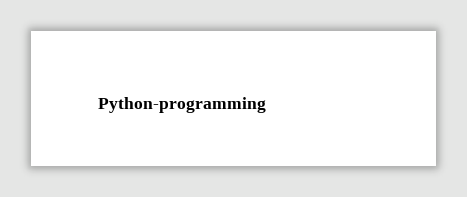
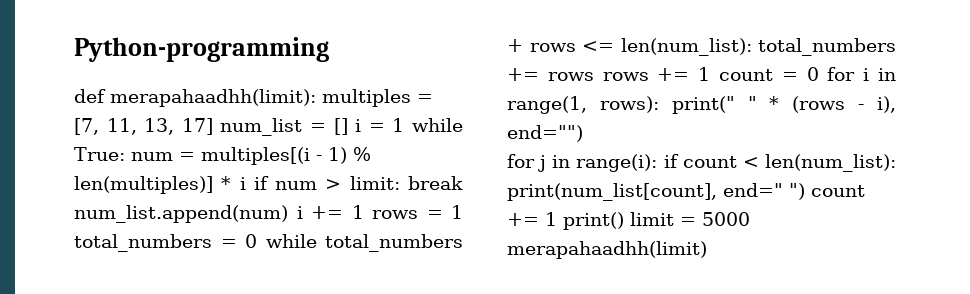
(266, 105) none -> [74,89,433,107] [74,118,464,136] [74,147,371,165] [74,176,463,194] [74,205,463,223] [74,234,463,252] [507,38,896,56] [507,67,896,81] [507,96,896,114] [507,125,583,142] [507,154,896,172] [507,183,865,201] [507,212,750,230] [507,241,707,259] // def merapahaadhh(limit): multiples = [7, 11, 13, 17] num_list = [] i = 1 while True: num = multiples[(i - 1) % len(multiples)] * i if num > limit: break num_list.append(num) i += 1 rows = 1 total_numbers = 0 while total_numbers + rows <= len(num_list): total_numbers += rows rows += 1 count = 0 for i in range(1, rows): print(" " * (rows - i), end="") // for j in range(i): if count < len(num_list): print(num_list[count], end=" ") count += 1 print() limit = 5000 merapahaadhh(limit)

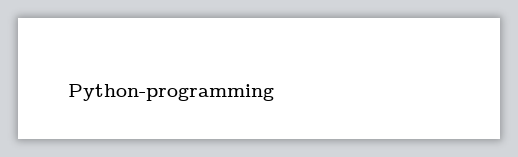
[74,89,433,107] [74,118,464,136] [74,147,371,165] [74,176,463,194] [74,205,463,223] [74,234,463,252] [507,38,896,56] [507,67,896,81] [507,96,896,114] [507,125,583,142] [507,154,896,172] [507,183,865,201] [507,212,750,230] [507,241,707,259] // def merapahaadhh(limit): multiples = [7, 11, 13, 17] num_list = [] i = 1 while True: num = multiples[(i - 1) % len(multiples)] * i if num > limit: break num_list.append(num) i += 1 rows = 1 total_numbers = 0 while total_numbers + rows <= len(num_list): total_numbers += rows rows += 1 count = 0 for i in range(1, rows): print(" " * (rows - i), end="") // for j in range(i): if count < len(num_list): print(num_list[count], end=" ") count += 1 print() limit = 5000 merapahaadhh(limit) -> (274, 92) none

